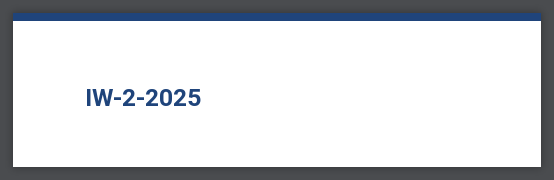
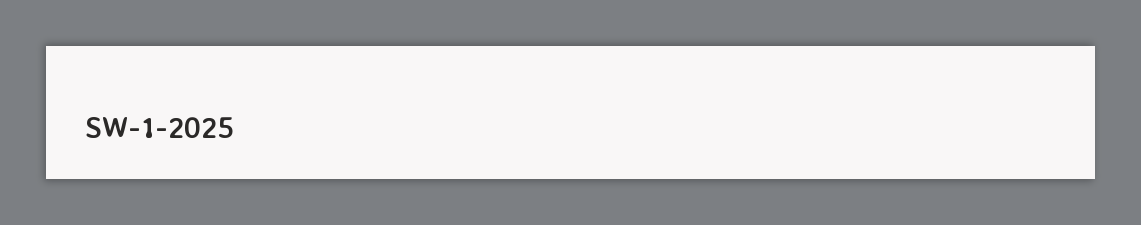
[85,89,201,106] IW-2-2025 -> [85,117,234,138] SW-1-2025

